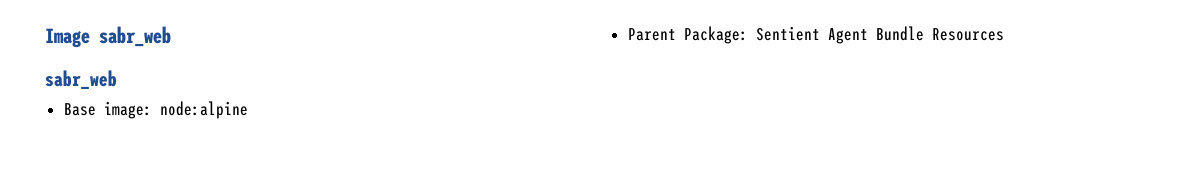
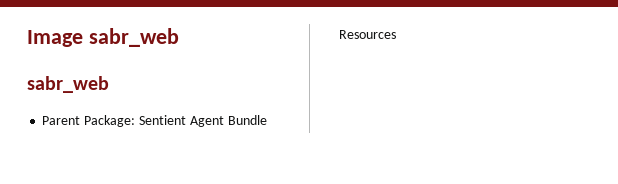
[63,101,248,119] // Base image: node:alpine -> (109, 84) none

